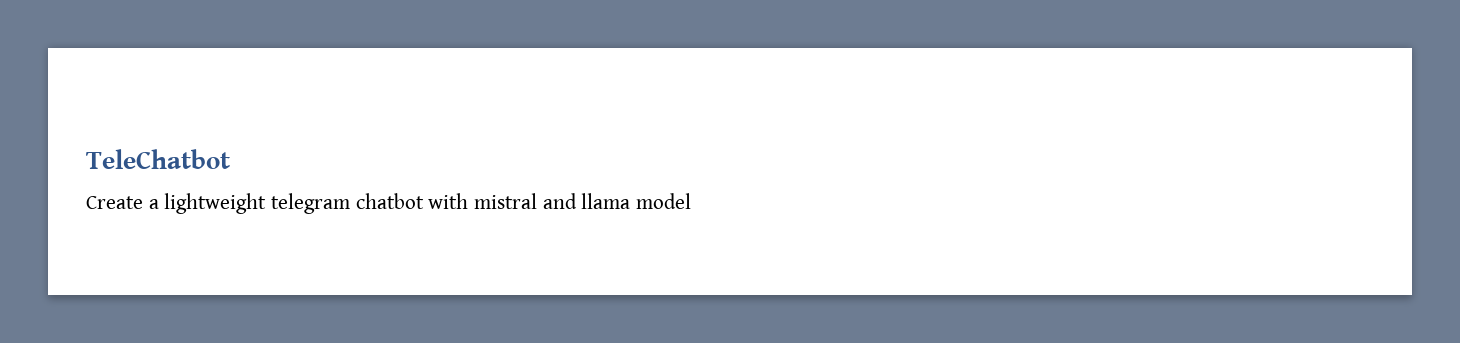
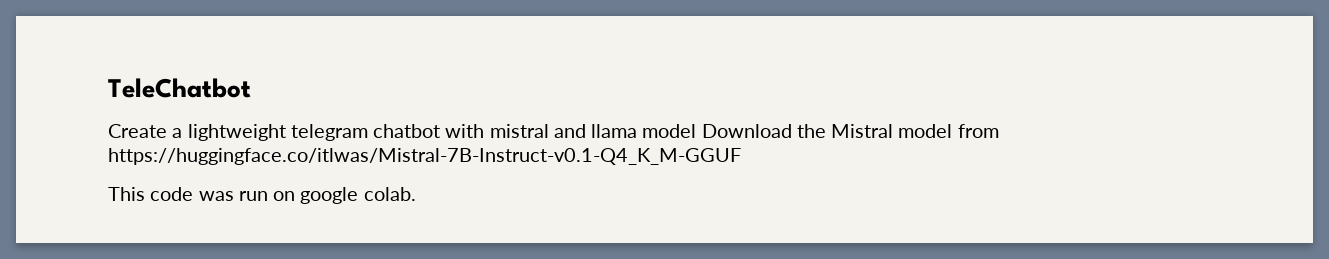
(692, 201) none -> [701,124,999,138] [108,148,741,165] [108,187,416,204] Download the Mistral model from https://huggingface.co/itlwas/Mistral-7B-Instruct-v0.1-Q4_K_M-GGUF // This code was run on google colab.

